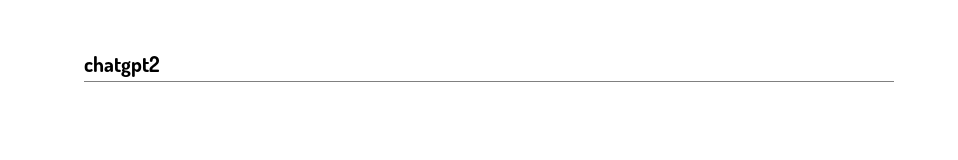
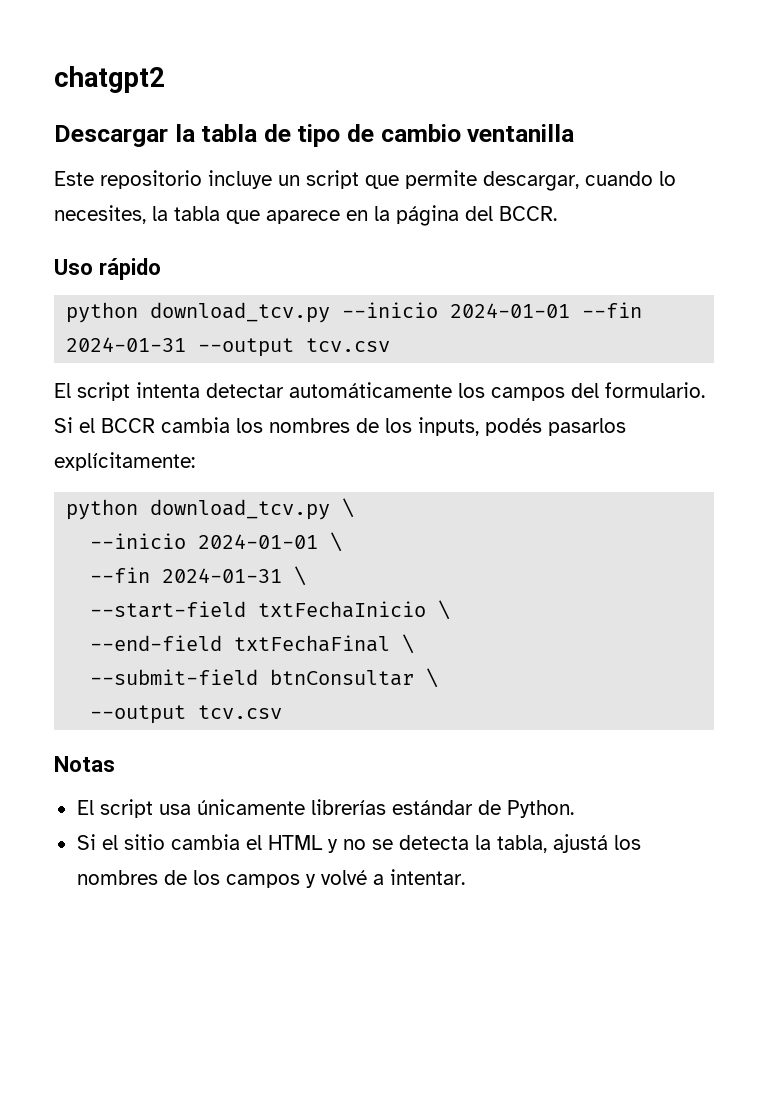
(160, 66) none -> [54,124,575,147] [54,170,676,191] [54,205,557,226] [54,258,161,280] [66,302,643,323] [66,337,391,357] [54,382,705,401] [54,417,626,436] [54,452,195,471] [66,498,355,520] [90,532,343,552] [90,566,307,586] [90,600,451,620] [90,634,415,654] [90,668,439,688] [90,705,283,724] [54,756,115,772] [76,799,574,818] [76,834,641,853] [76,869,465,888] // Descargar la tabla de tipo de cambio ventanilla // Este repositorio incluye un script que permite descargar, cuando lo necesites, la tabla que aparece en la página del BCCR. // Uso rápido // python download_tcv.py --inicio 2024-01-01 --fin 2024-01-31 --output tcv.csv // El script intenta detectar automáticamente los campos del formulario. Si el BCCR cambia los nombres de los inputs, podés pasarlos explícitamente: // python download_tcv.py \ // --inicio 2024-01-01 \ // --fin 2024-01-31 \ // --start-field txtFechaInicio \ // --end-field txtFechaFinal \ // --submit-field btnConsultar \ // --output tcv.csv // Notas // El script usa únicamente librerías estándar de Python. // Si el sitio cambia el HTML y no se detecta la tabla, ajustá los nombres de los campos y volvé a intentar.

